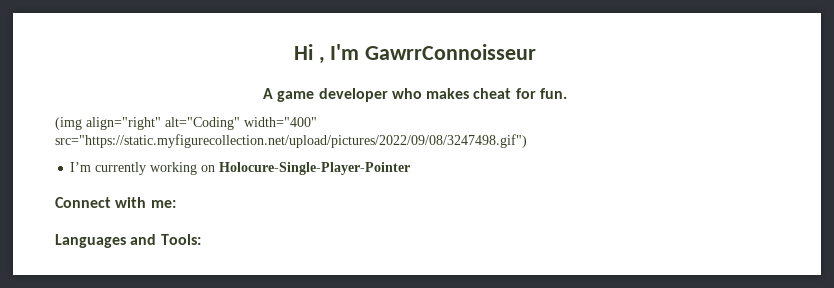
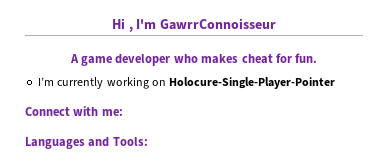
[55,117,317,130] [55,134,527,148] // (img align="right" alt="Coding" width="400" src="https://static.myfigurecollection.net/upload/pictures/2022/09/08/3247498.gif") -> (318, 58) none

